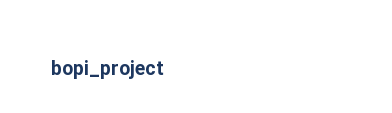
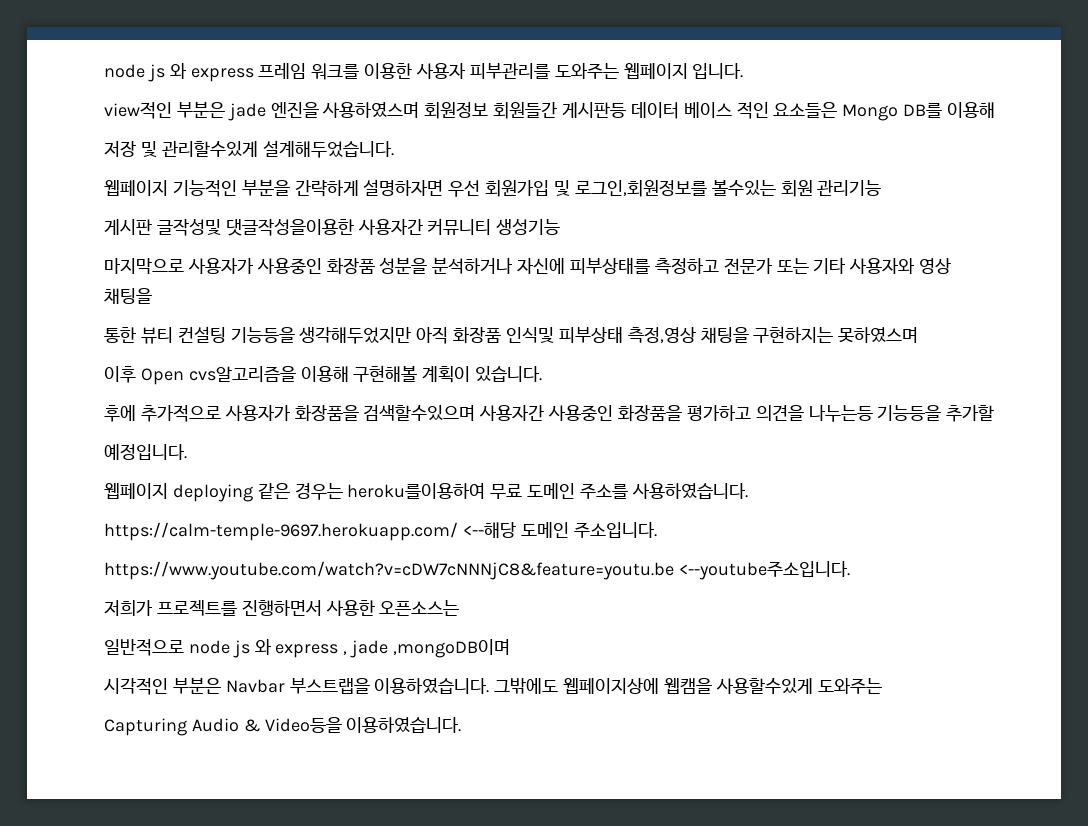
[51,60,164,79] bopi_project -> [104,63,744,82] [104,101,996,121] [104,140,394,158] [104,179,882,197] [104,218,561,236] [104,257,952,275] [104,288,152,304] [104,326,919,344] [104,365,543,385] [104,404,995,422] [104,444,187,460] [104,483,748,502] [104,522,657,541] [104,561,850,580] [104,600,460,616] [104,639,511,658] [104,677,882,695] [104,717,462,736] node js 와 express 프레임 워크를 이용한 사용자 피부관리를 도와주는 웹페이지 입니다. // view적인 부분은 jade 엔진을 사용하였스며 회원정보 회원들간 게시판등 데이터 베이스 적인 요소들은 Mongo DB를 이용해 // 저장 및 관리할수있게 설계해두었습니다. // 웹페이지 기능적인 부분을 간략하게 설명하자면 우선 회원가입 및 로그인,회원정보를 볼수있는 회원 관리기능 // 게시판 글작성및 댓글작성을이용한 사용자간 커뮤니티 생성기능 // 마지막으로 사용자가 사용중인 화장품 성분을 분석하거나 자신에 피부상태를 측정하고 전문가 또는 기타 사용자와 영상 채팅을 // 통한 뷰티 컨설팅 기능등을 생각해두었지만 아직 화장품 인식및 피부상태 측정,영상 채팅을 구현하지는 못하였스며 // 이후 Open cvs알고리즘을 이용해 구현해볼 계획이 있습니다. // 후에 추가적으로 사용자가 화장품을 검색할수있으며 사용자간 사용중인 화장품을 평가하고 의견을 나누는등 기능등을 추가할 // 예정입니다. // 웹페이지 deploying 같은 경우는 heroku를이용하여 무료 도메인 주소를 사용하였습니다. // https://calm-temple-9697.herokuapp.com/ <--해당 도메인 주소입니다. // https://www.youtube.com/watch?v=cDW7cNNNjC8&feature=youtu.be <--youtube주소입니다. // 저희가 프로젝트를 진행하면서 사용한 오픈소스는 // 일반적으로 node js 와 express , jade ,mongoDB이며 // 시각적인 부분은 Navbar 부스트랩을 이용하였습니다. 그밖에도 웹페이지상에 웹캠을 사용할수있게 도와주는 // Capturing Audio & Video등을 이용하였습니다.

